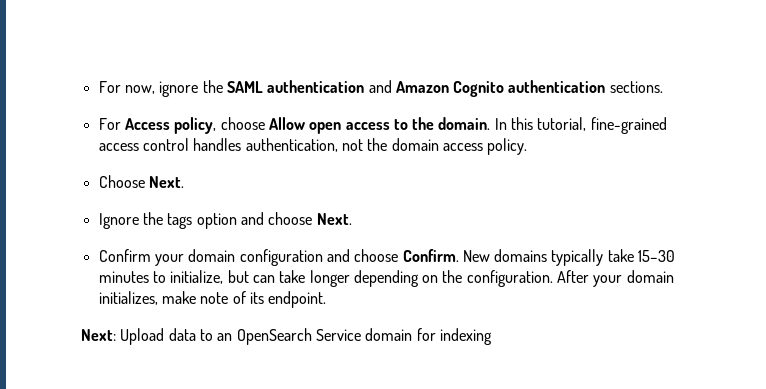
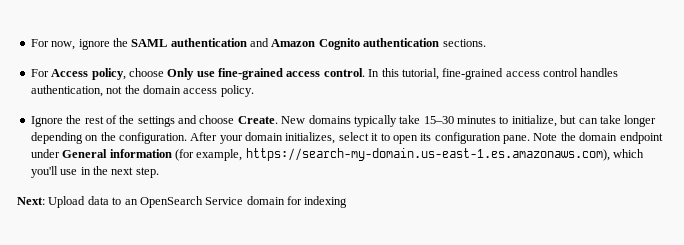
[268,117,491,134] Allow open access to the domain. -> [167,68,365,80] Only use fine-grained access control.
[98,175,184,188] // Choose Next. -> (254, 91) none
[167,212,352,229] [98,249,459,266] tags option and choose Next. // Confirm your domain configuration and choose Confirm. -> [84,115,278,127] rest of the settings and choose Create.
[161,291,327,308] make note of its endpoint. -> [338,132,663,144] [30,148,644,161] [30,166,159,178] select it to open its configuration pane. Note the domain endpoint under General information (for example, https://search-my-domain.us-east-1.es.amazonaws.com), which you'll use in the next step.

